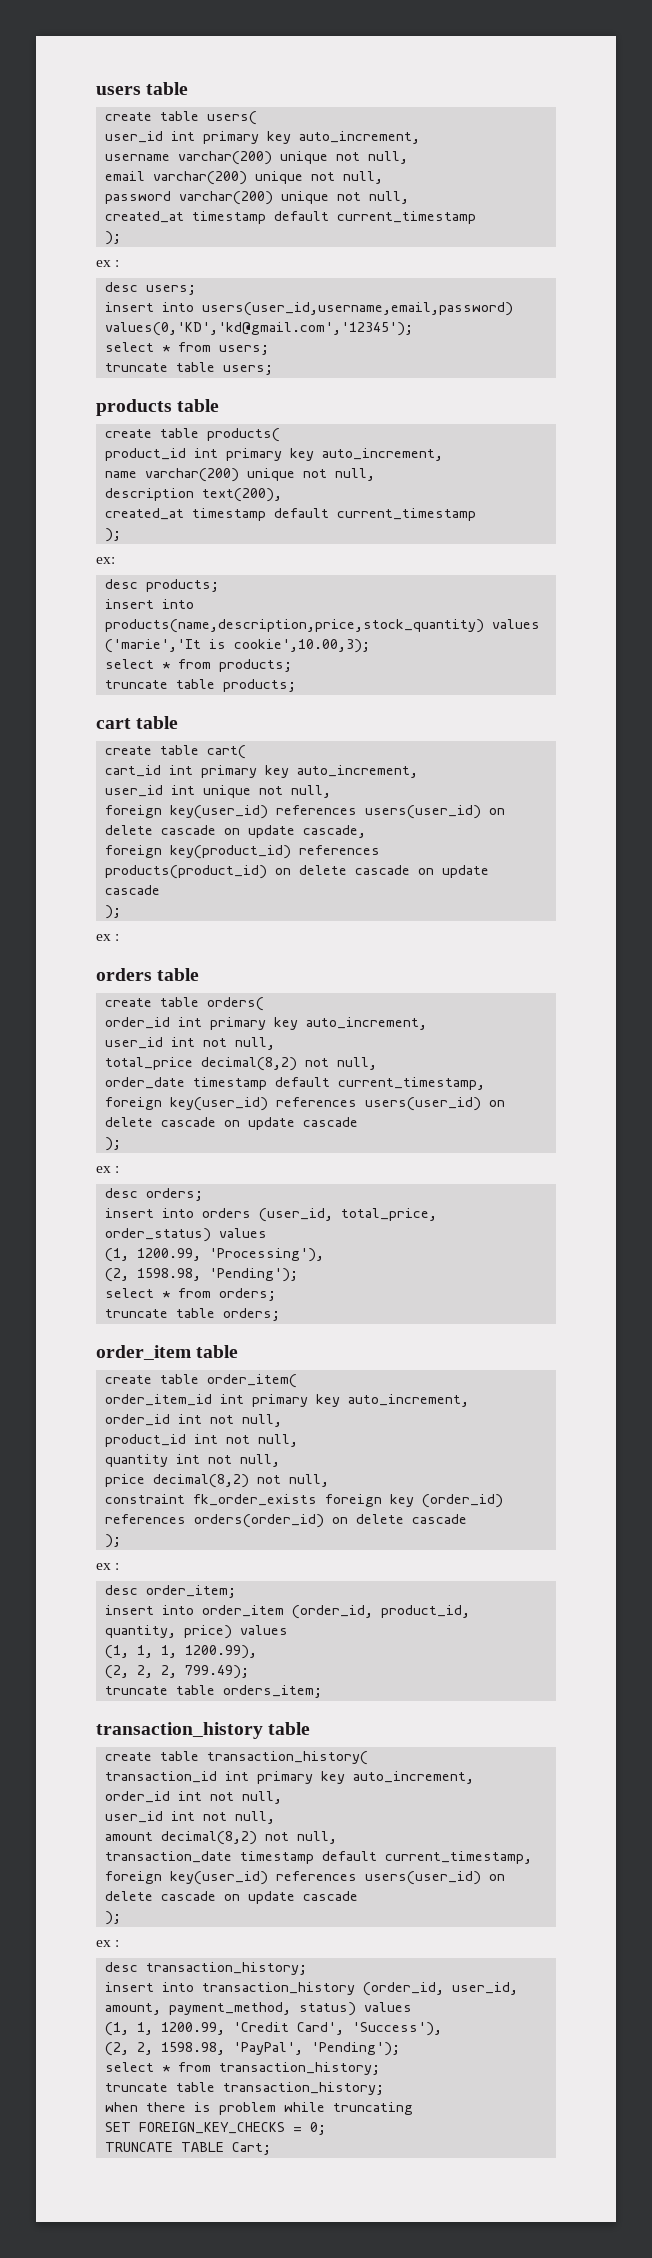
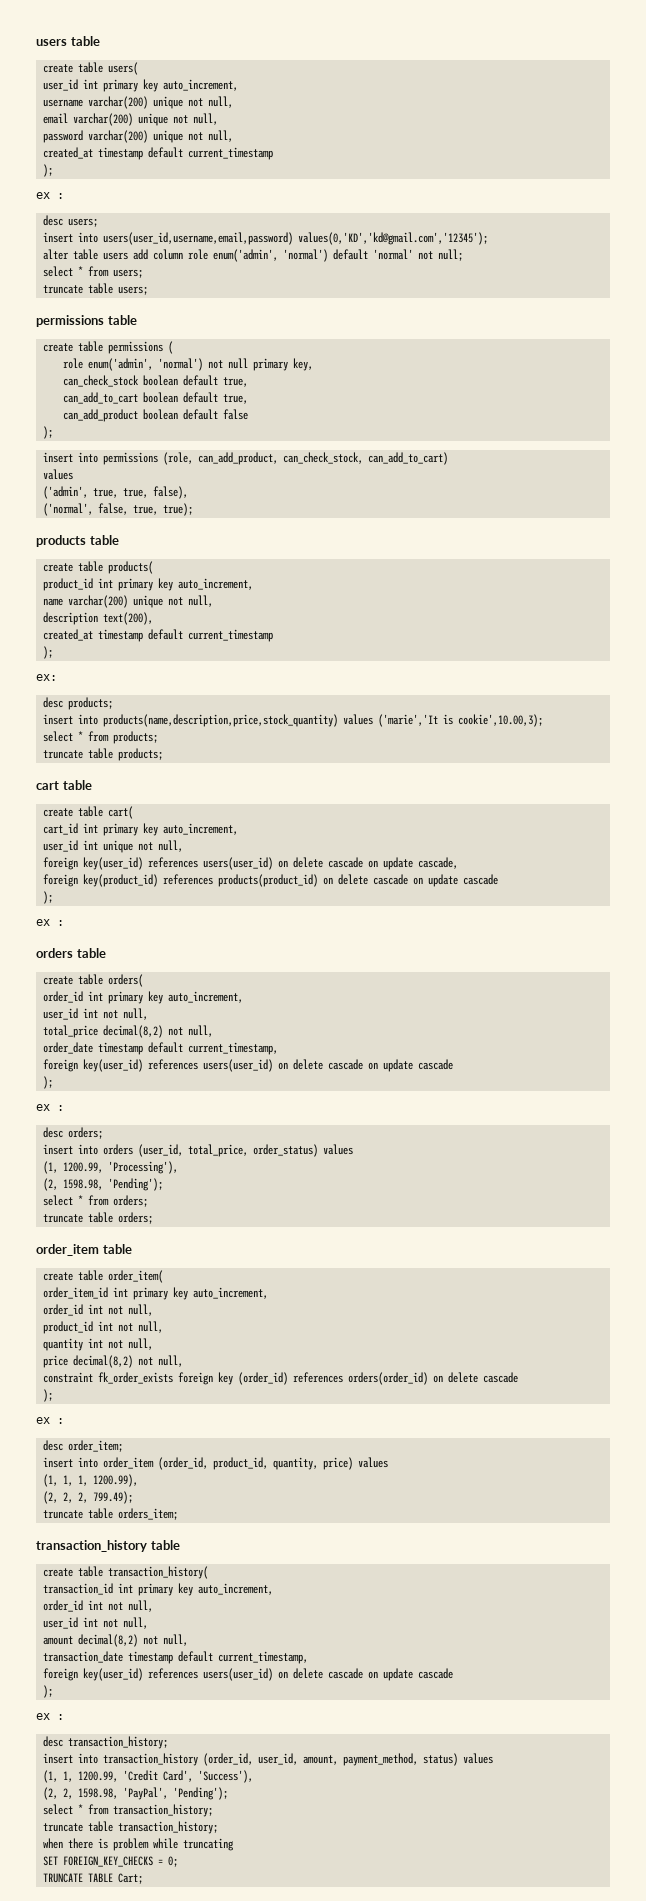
(414, 329) none -> [42,249,463,262] // alter table users add column role enum('admin', 'normal') default 'normal' not null;
(274, 370) none -> [36,315,137,327] [42,341,173,354] [62,358,313,371] [62,375,248,387] [62,392,248,404] [62,409,248,422] [42,426,53,439] [42,452,448,465] [42,469,73,480] [42,486,188,499] [42,503,193,516] // permissions table // create table permissions ( // role enum('admin', 'normal') not null primary key, // can_check_stock boolean default true, // can_add_to_cart boolean default true, // can_add_product boolean default false // ); // insert into permissions (role, can_add_product, can_check_stock, can_add_to_cart) // values // ('admin', true, true, false), // ('normal', false, true, true);

